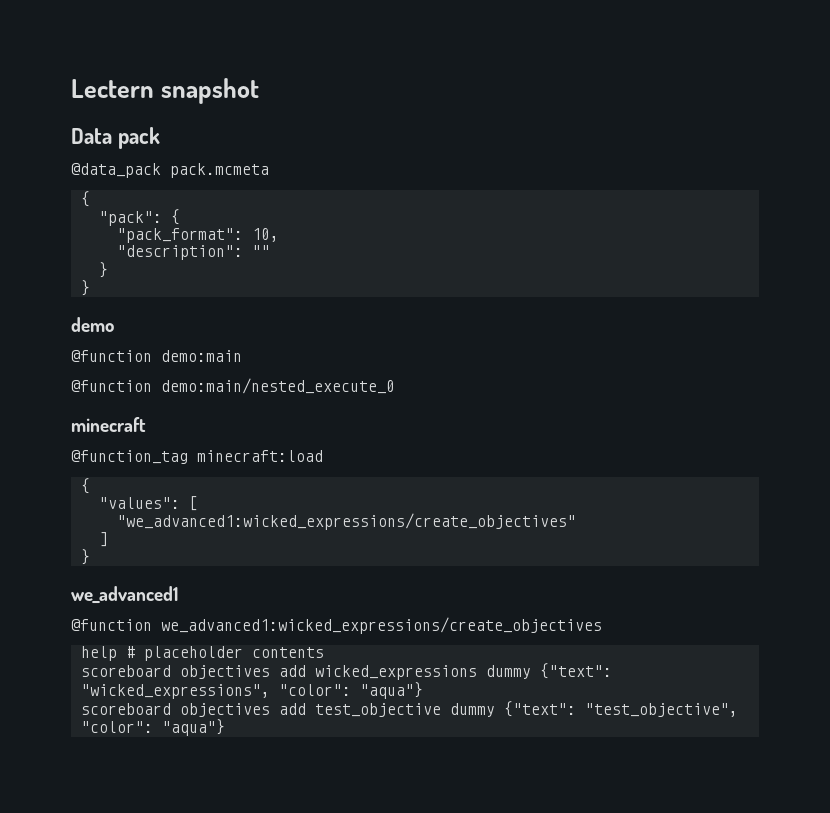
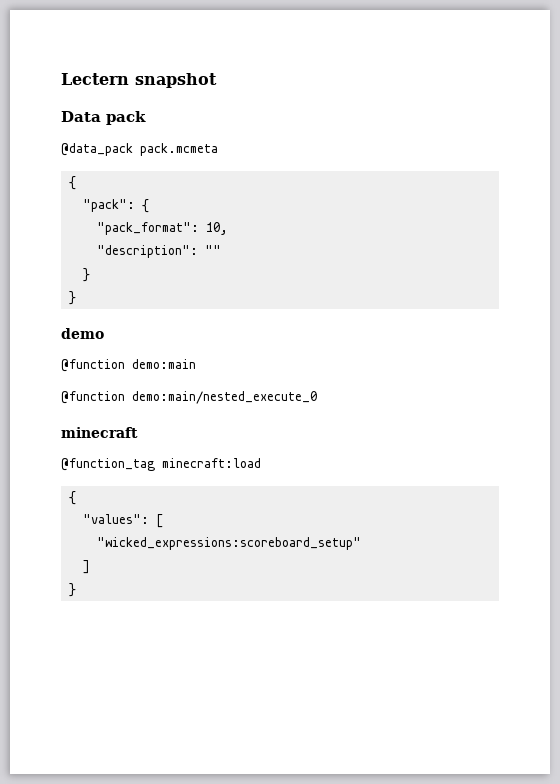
[116,513,576,530] "we_advanced1:wicked_expressions/create_objectives" -> [96,537,361,550] "wicked_expressions:scoreboard_setup"
[71,586,178,604] [71,617,602,634] [80,646,324,661] [80,663,612,680] [80,682,423,699] [80,701,738,717] [80,719,225,736] // we_advanced1 // @function we_advanced1:wicked_expressions/create_objectives // help # placeholder contents // scoreboard objectives add wicked_expressions dummy {"text": "wicked_expressions", "color": "aqua"} // scoreboard objectives add test_objective dummy {"text": "test_objective", "color": "aqua"} -> (76, 590) none

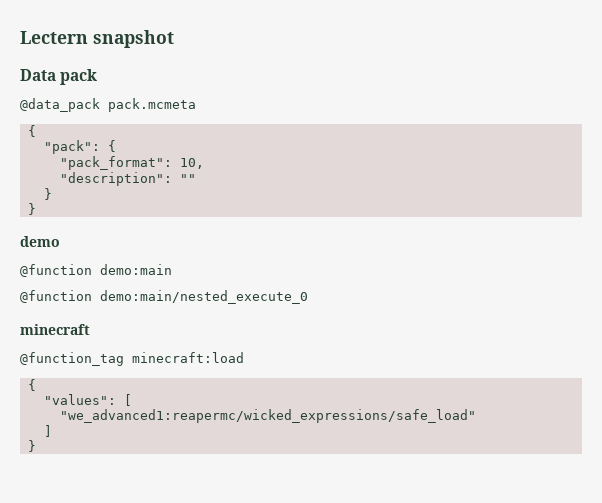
[96,537,361,550] "wicked_expressions:scoreboard_setup" -> [59,409,476,423] "we_advanced1:reapermc/wicked_expressions/safe_load"

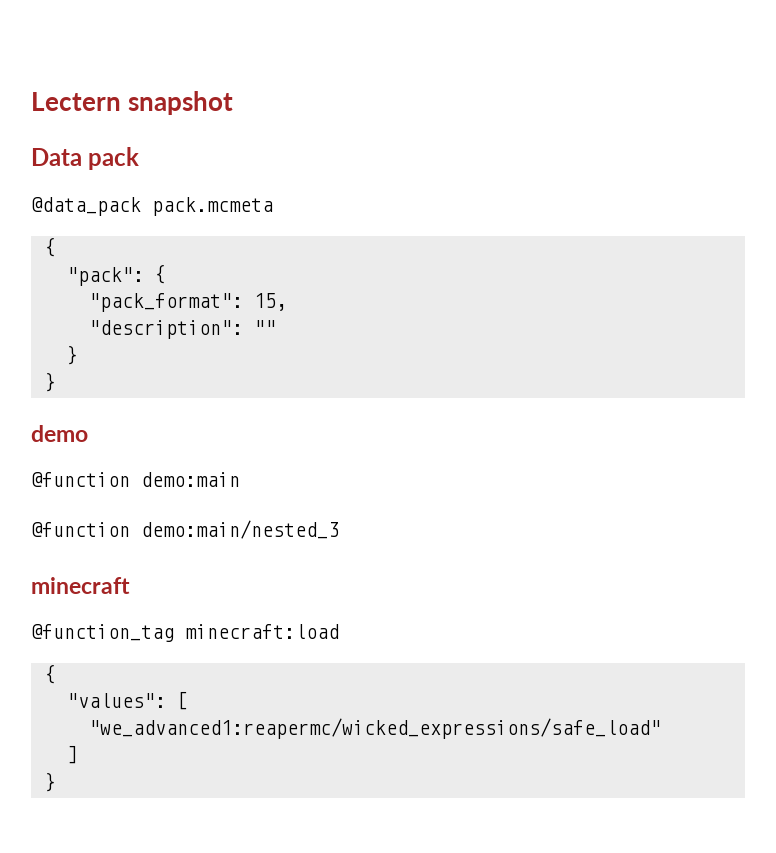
[179,158,204,169] 10, -> [253,293,287,311] 15,
[100,290,308,304] demo:main/nested_execute_0 -> [141,520,339,539] demo:main/nested_3

